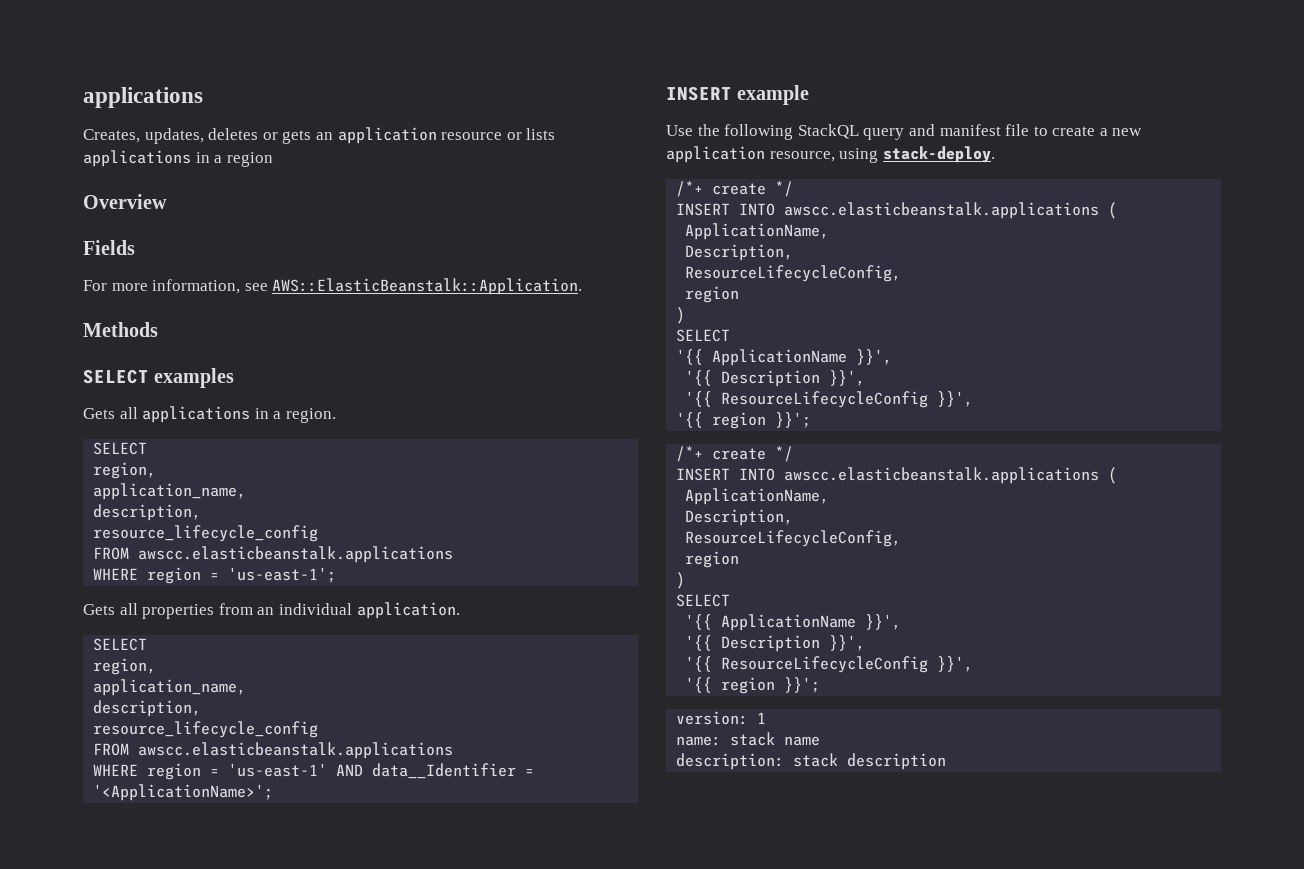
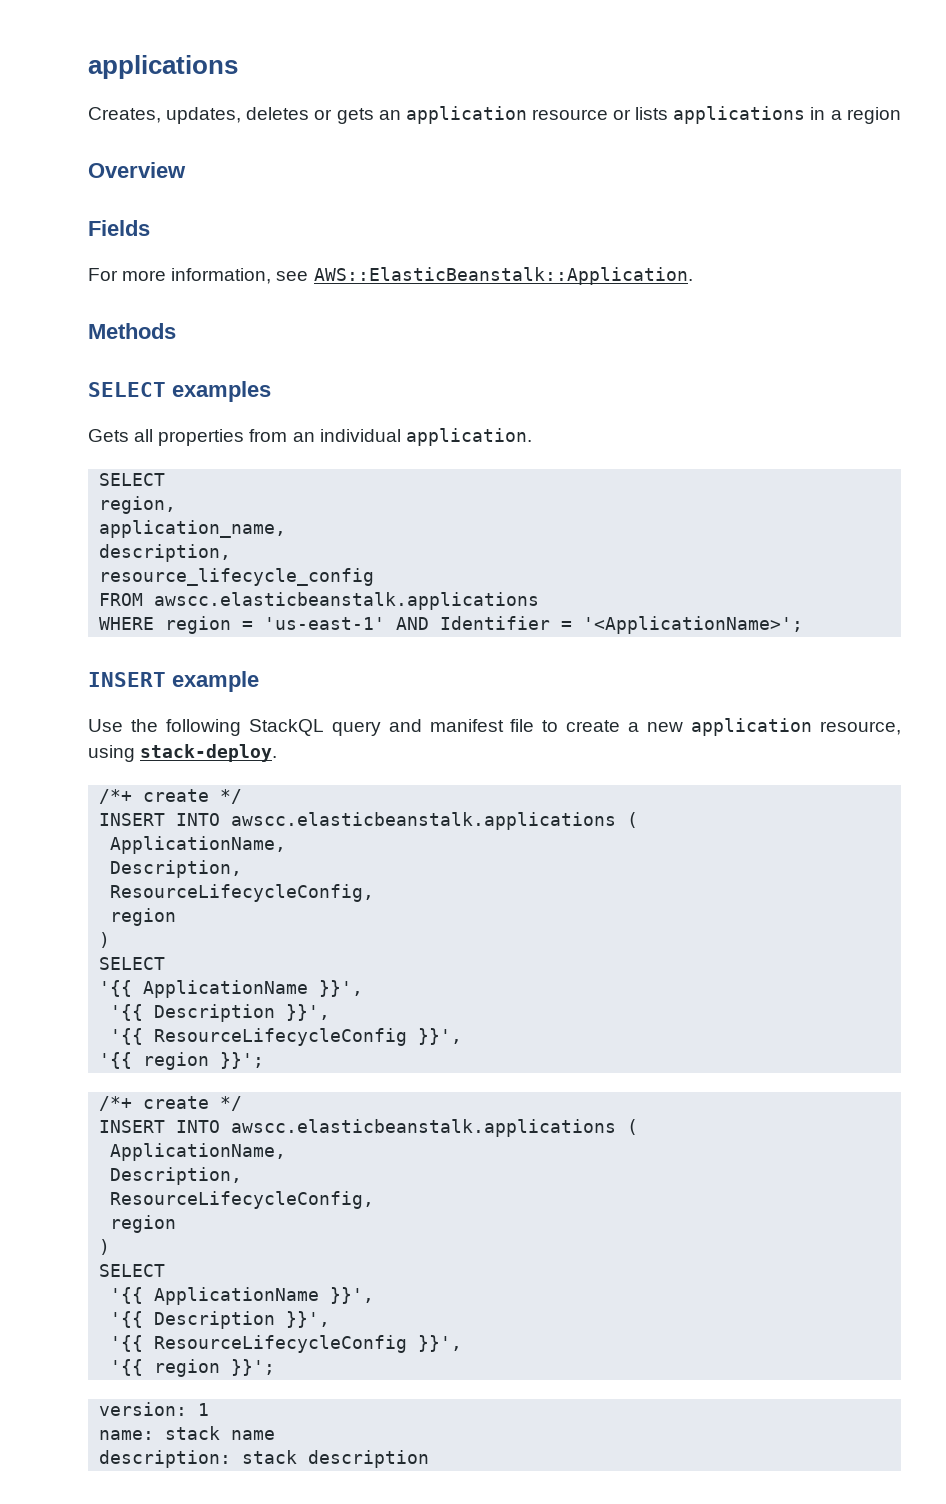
[83,406,336,423] [93,442,148,455] [93,462,157,479] [93,483,247,500] [93,504,202,521] [93,525,319,542] [93,546,454,563] [93,567,337,584] // Gets all applications in a region. // SELECT // region, // application_name, // description, // resource_lifecycle_config // FROM awscc.elasticbeanstalk.applications // WHERE region = 'us-east-1'; -> (271, 391) none
[372,763,517,779] data__Identifier -> [440,616,551,630] Identifier

